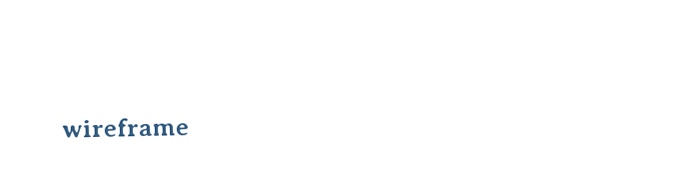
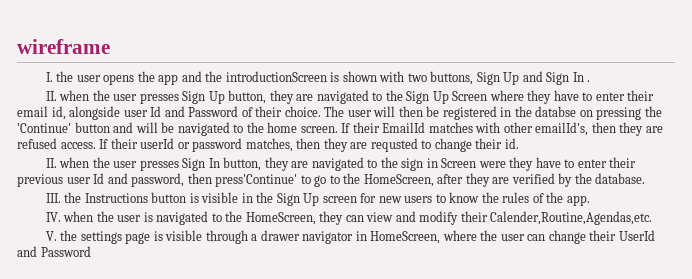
(189, 127) none -> [45,71,591,85] [45,90,655,104] [17,106,662,120] [17,122,663,136] [17,138,519,152] [45,157,637,171] [17,173,646,187] [45,192,590,206] [45,211,653,225] [45,230,655,244] [17,246,91,257] // I. the user opens the app and the introductionScreen is shown with two buttons, Sign Up and Sign In . // II. when the user presses Sign Up button, they are navigated to the Sign Up Screen where they have to enter their email id, alongside user Id and Password of their choice. The user will then be registered in the databse on pressing the 'Continue' button and will be navigated to the home screen. If their EmailId matches with other emailId's, then they are refused access. If their userId or password matches, then they are requsted to change their id. // II. when the user presses Sign In button, they are navigated to the sign in Screen were they have to enter their previous user Id and password, then press'Continue' to go to the HomeScreen, after they are verified by the database. // III. the Instructions button is visible in the Sign Up screen for new users to know the rules of the app. // IV. when the user is navigated to the HomeScreen, they can view and modify their Calender,Routine,Agendas,etc. // V. the settings page is visible through a drawer navigator in HomeScreen, where the user can change their UserId and Password

